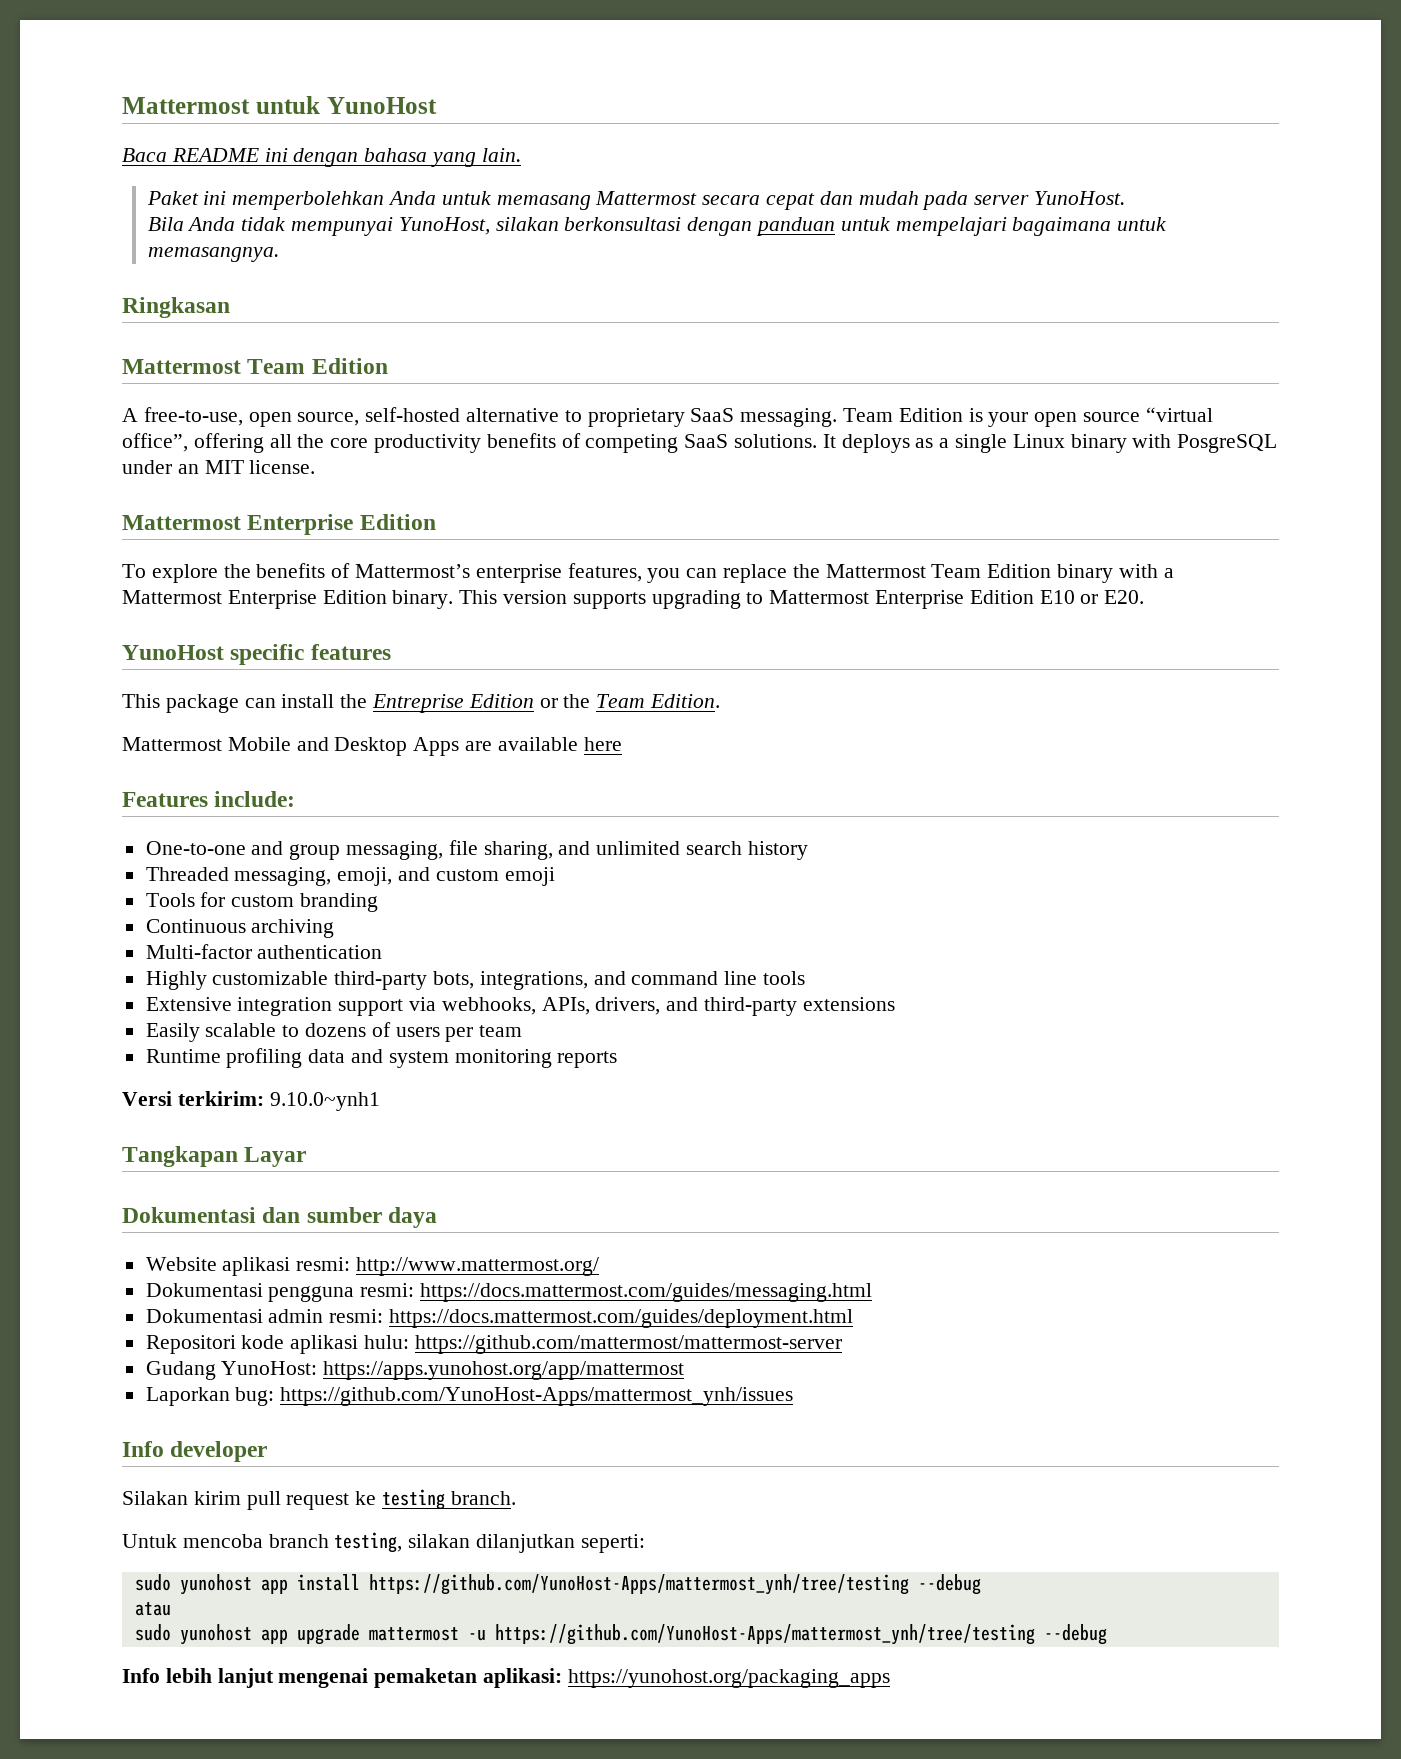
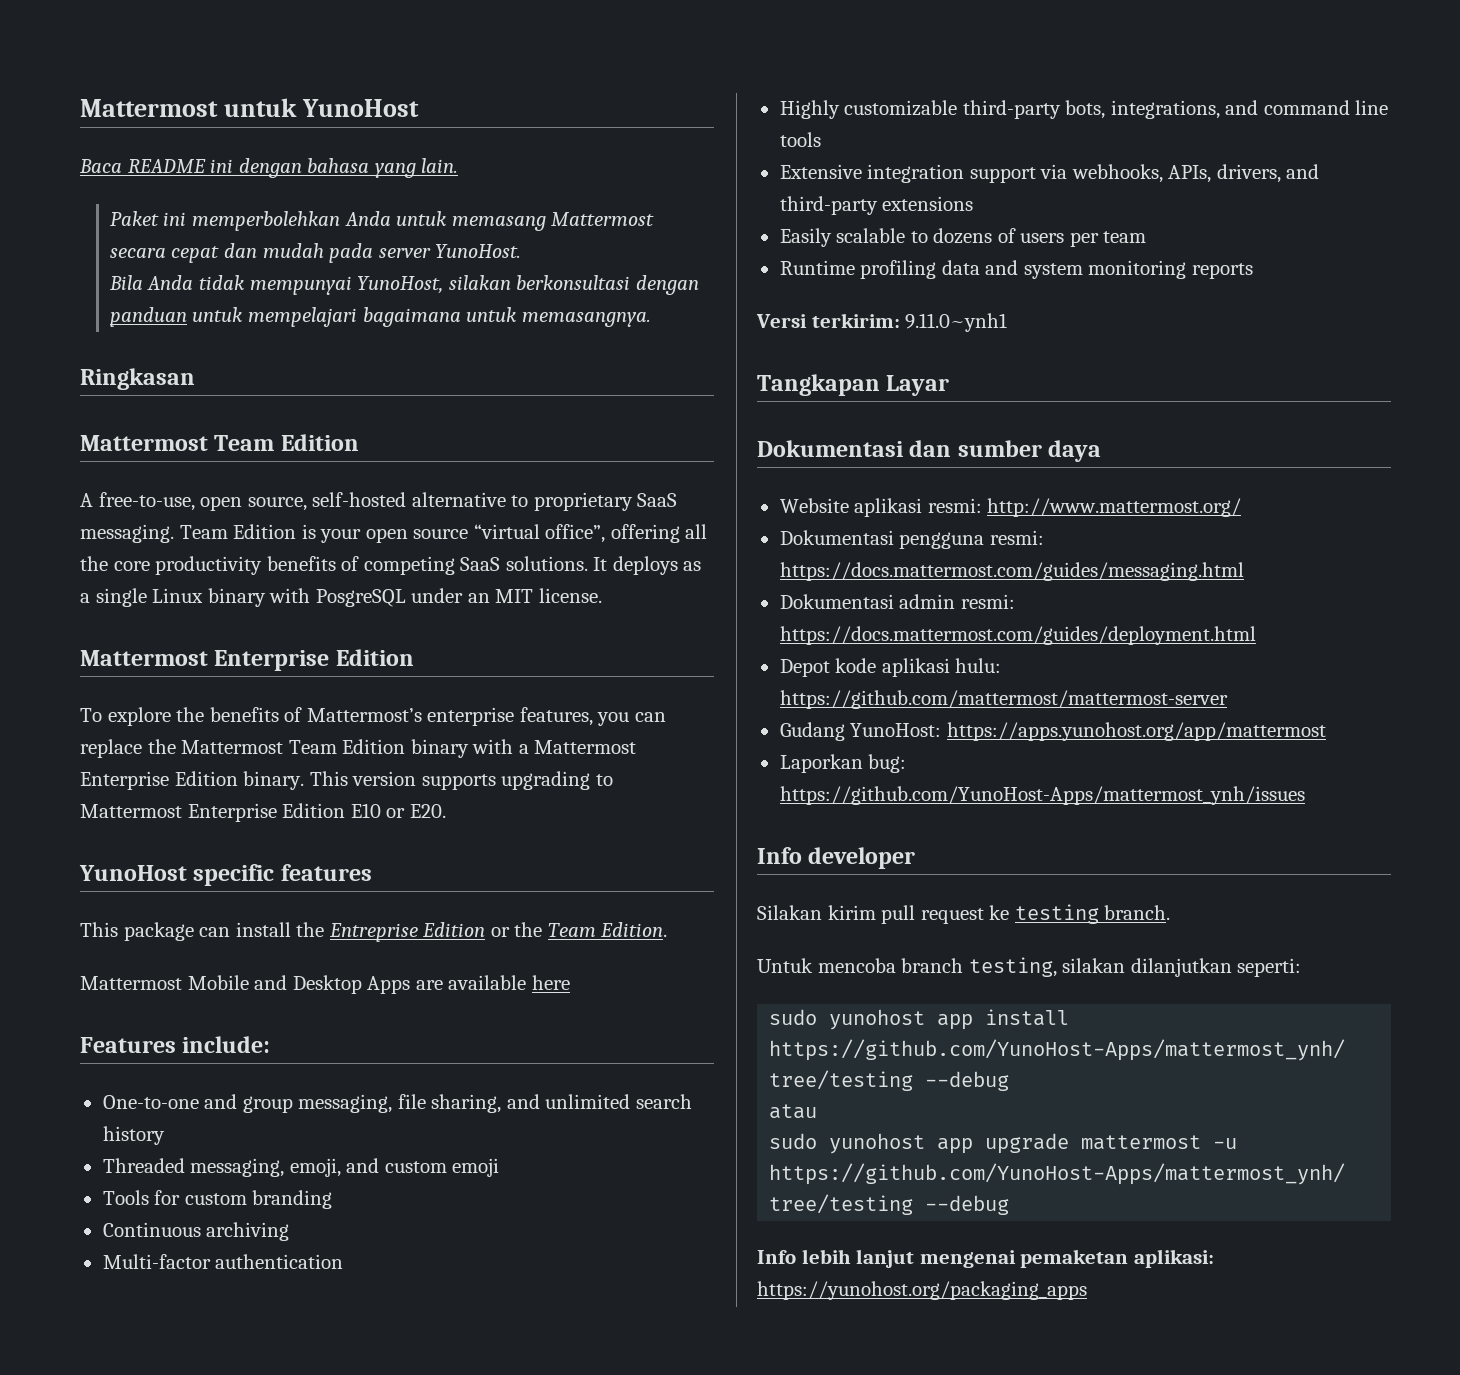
[269,1092,380,1111] 9.10.0~ynh1 -> [905,313,1008,332] 9.11.0~ynh1
[145,1335,236,1354] Repositori -> [779,659,830,677] Depot

